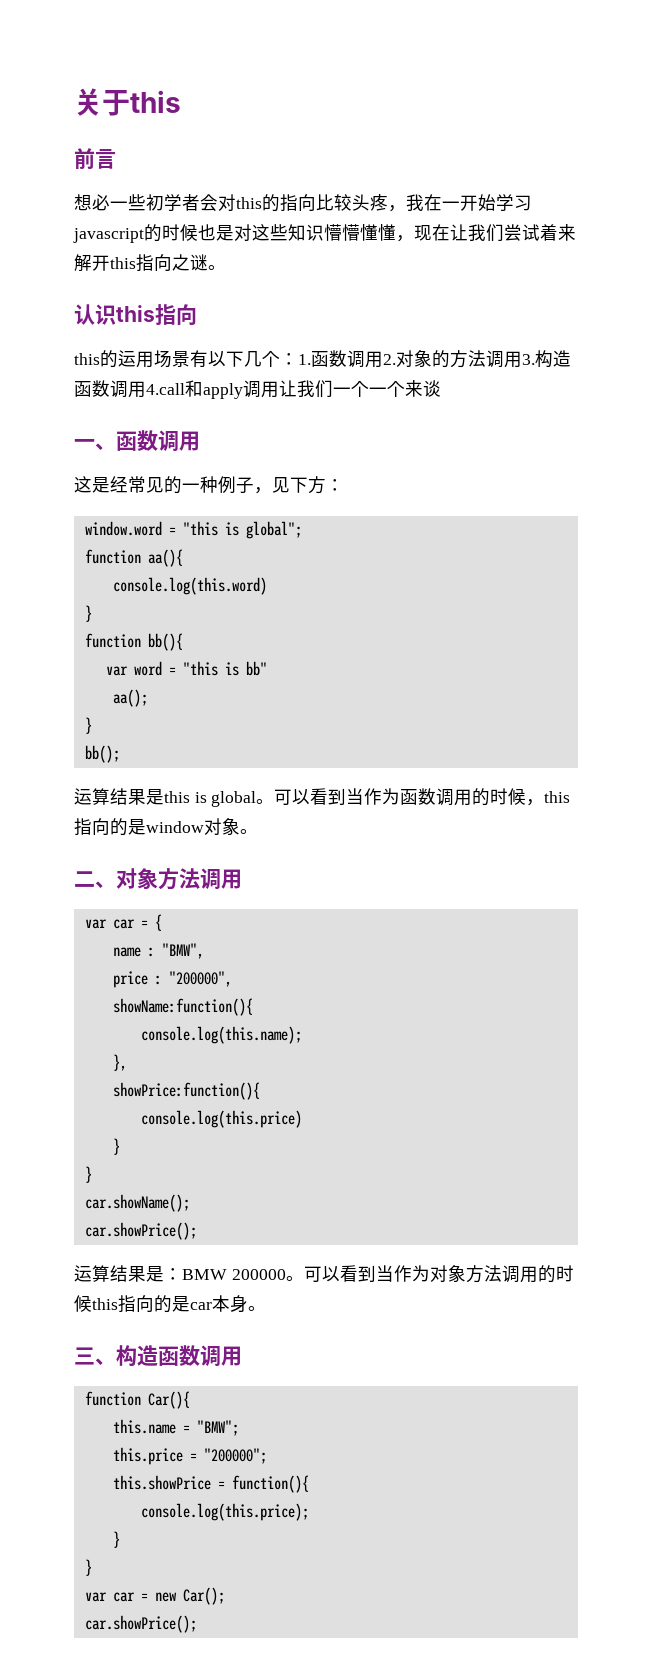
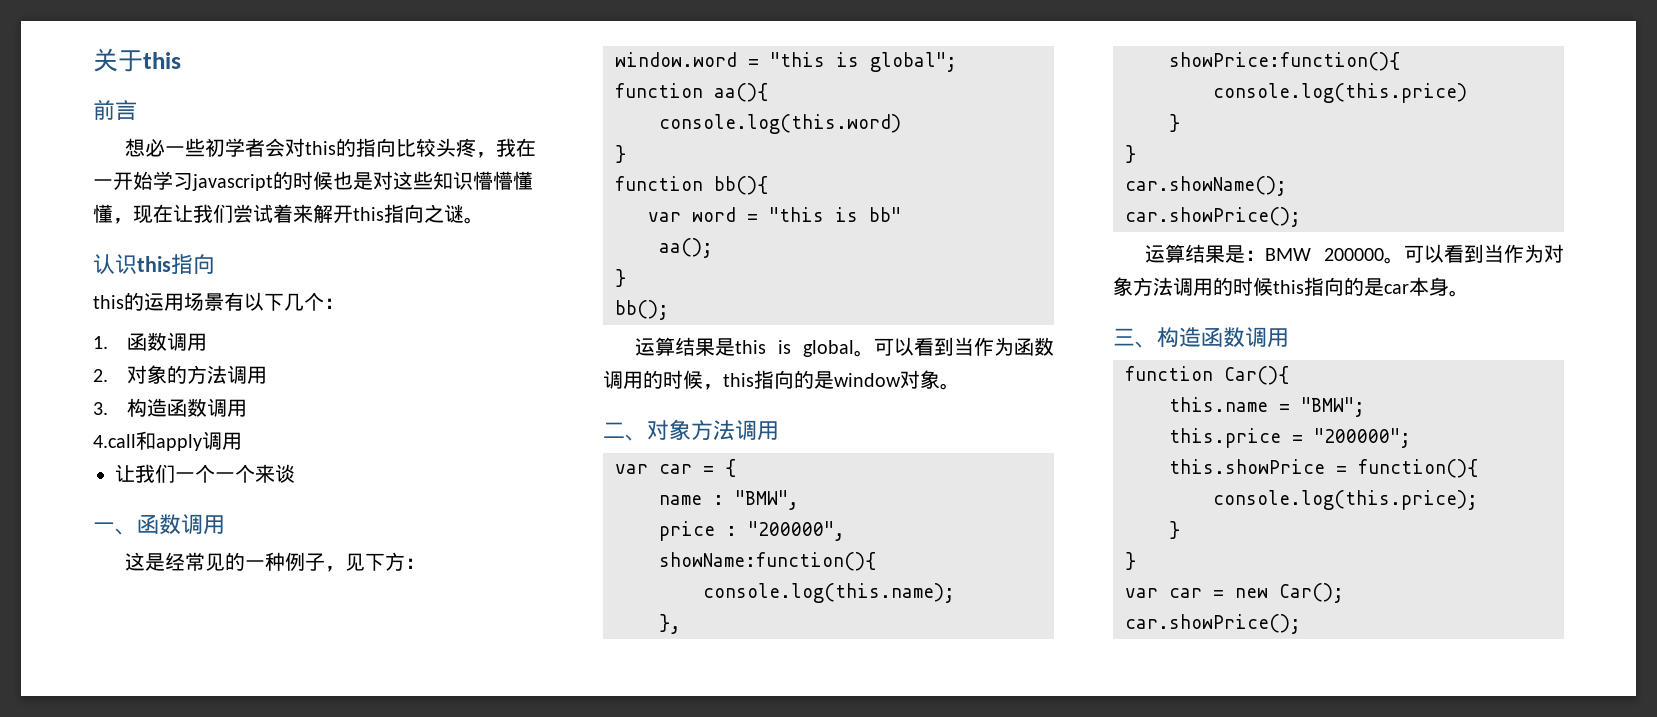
(298, 359) none -> (344, 303) //
(383, 359) none -> (207, 342) //
(522, 359) none -> (267, 375) //
(146, 389) none -> (247, 408) //
(279, 389) none -> (242, 441) //

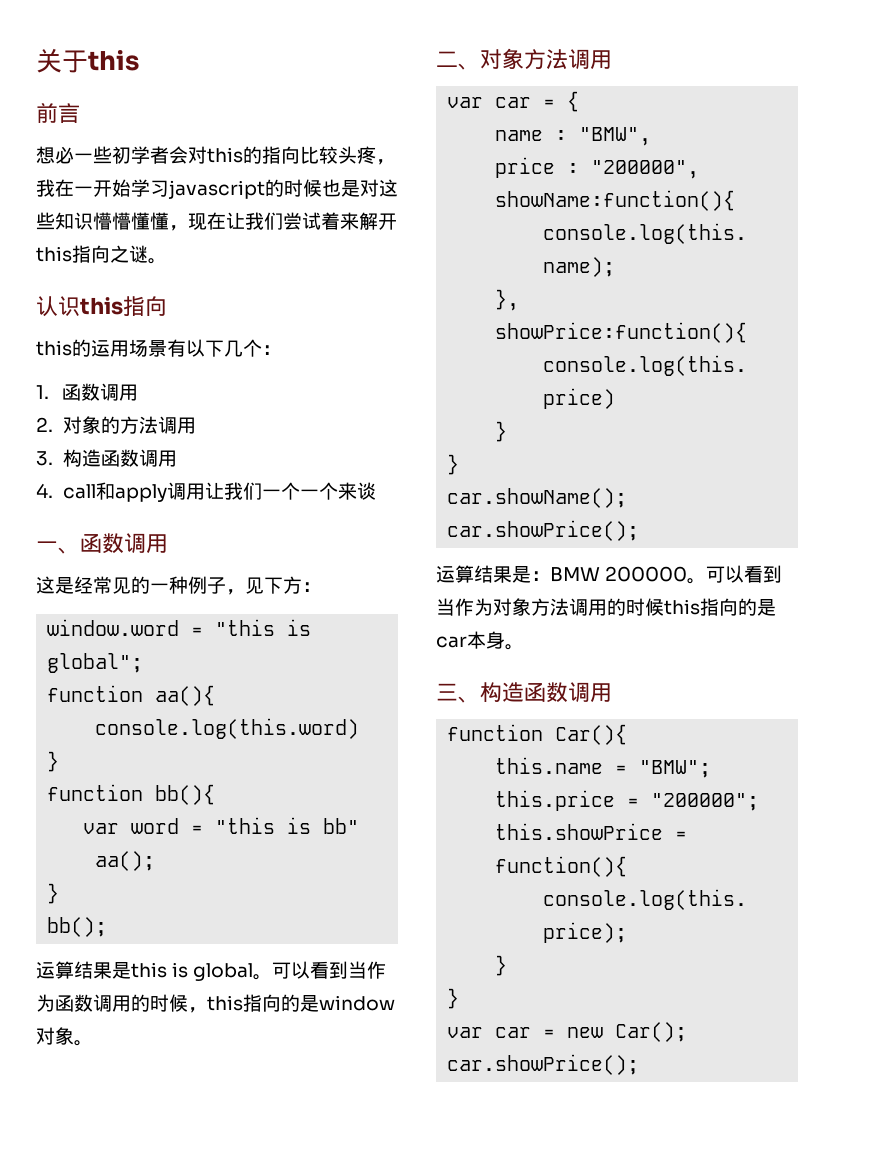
[93,434,136,448] 4.call -> [36,483,96,499] 4. call
(242, 441) // -> (205, 491) none

